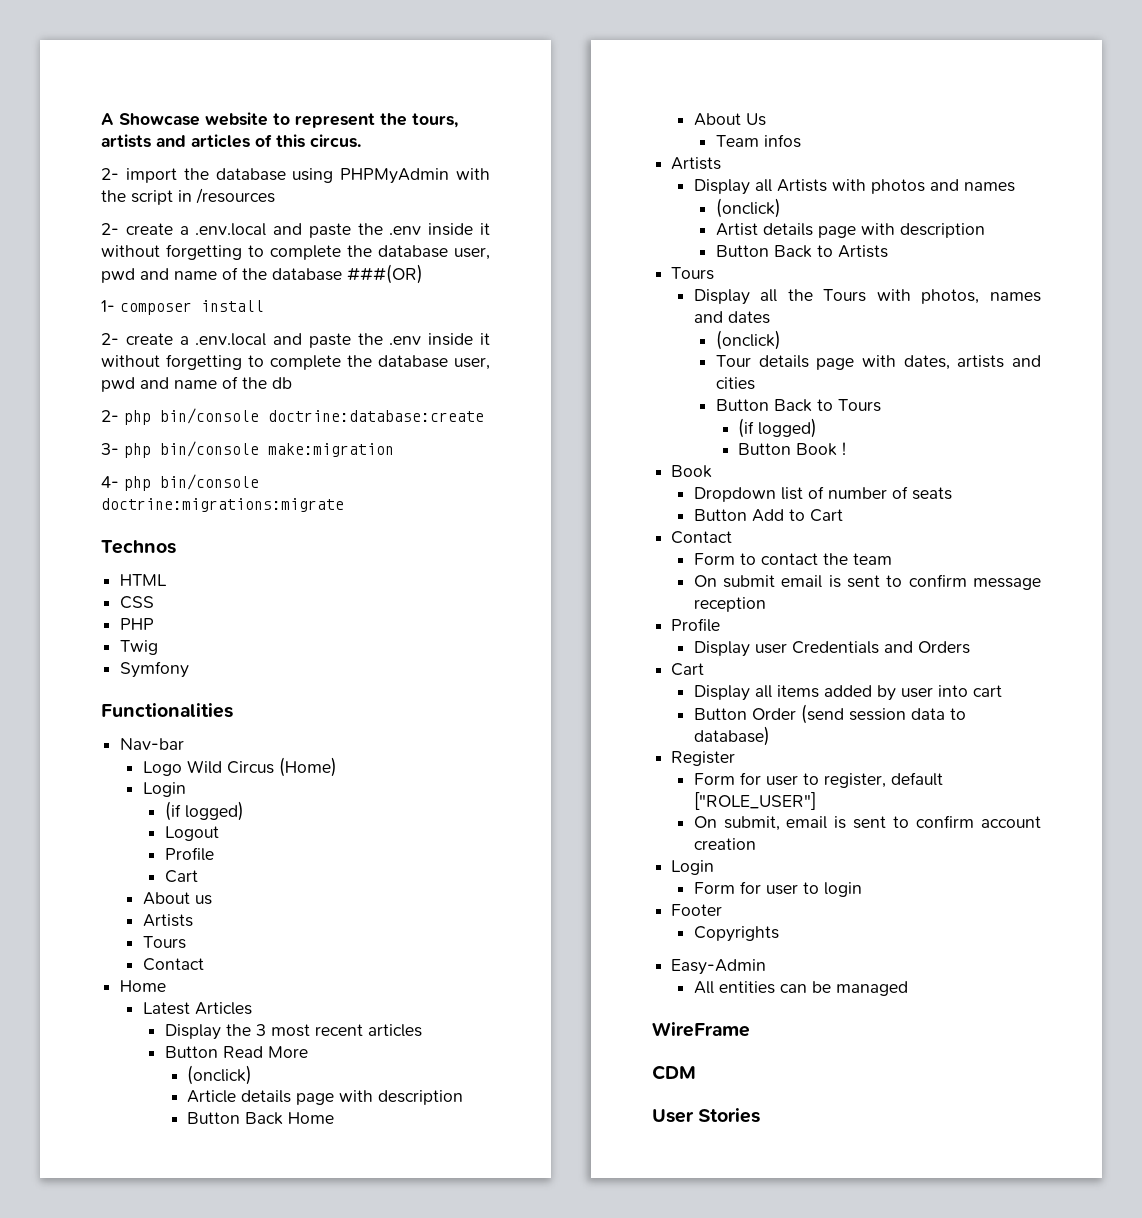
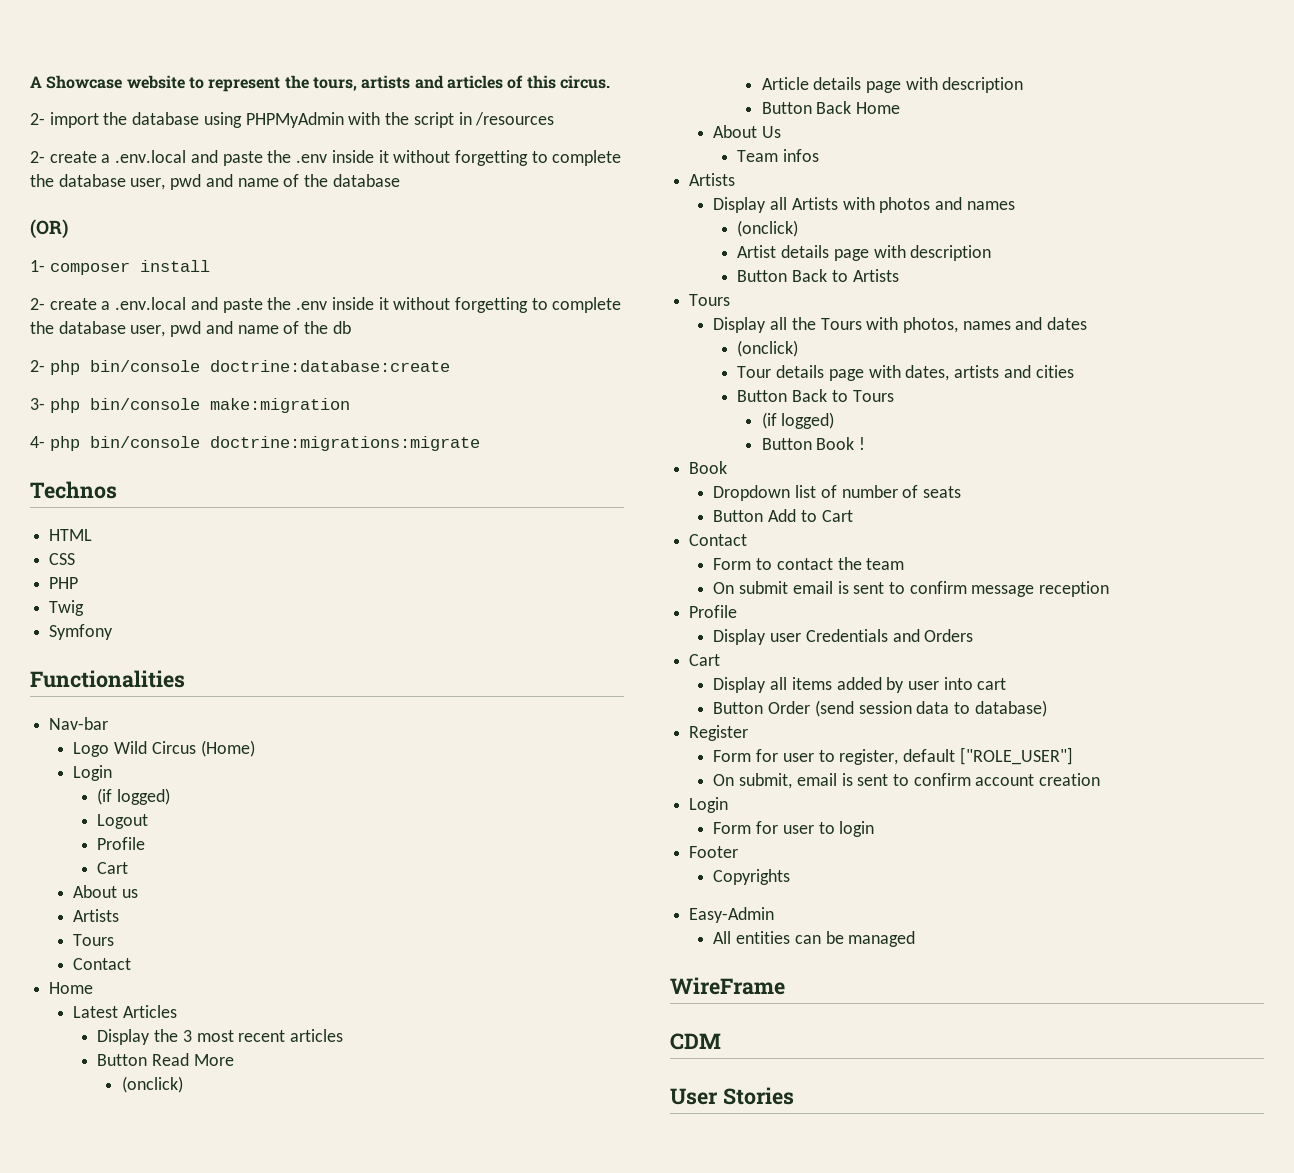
[347,264,423,284] ###(OR) -> [30,219,68,239] // (OR)

